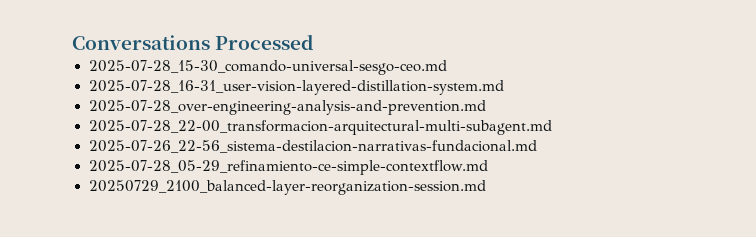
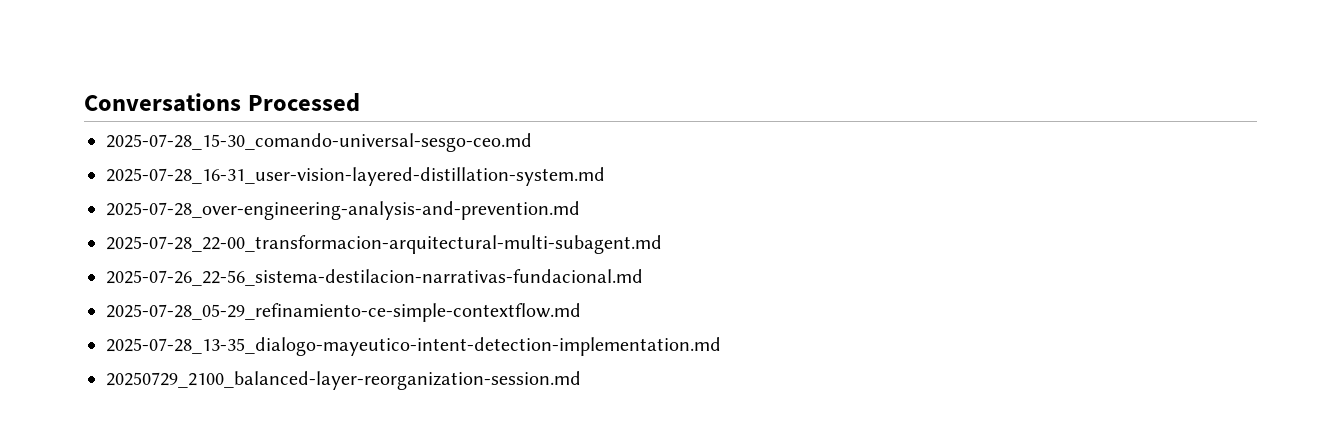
(489, 167) none -> [106,337,721,356] // 2025-07-28_13-35_dialogo-mayeutico-intent-detection-implementation.md

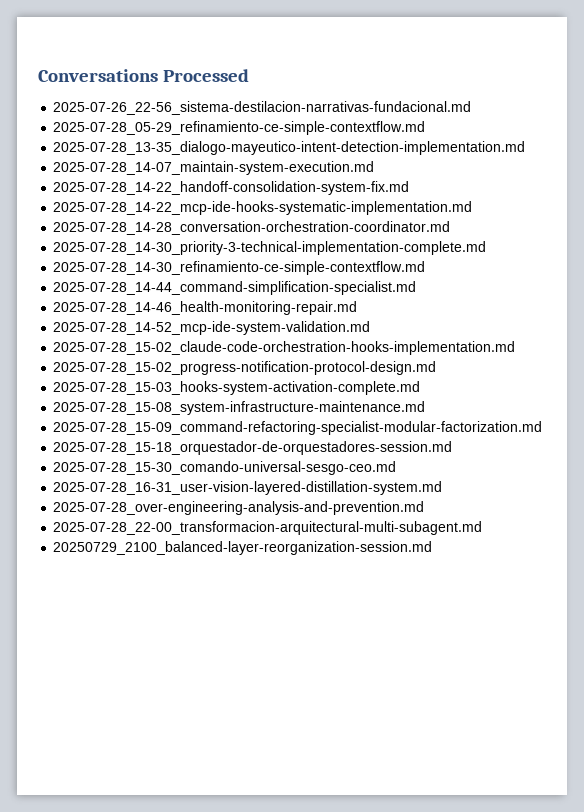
(360, 102) none -> [53,101,472,115] [53,121,426,135] [53,141,526,155] [53,161,375,175] [53,181,410,195] [53,201,473,215] [53,221,451,235] [53,241,487,255] [53,261,426,275] [53,281,417,295] [53,301,358,315] [53,321,371,335] [53,341,516,355] [53,361,437,375] [53,381,421,395] [53,401,426,415] [53,421,543,435] [53,441,453,455] // 2025-07-26_22-56_sistema-destilacion-narrativas-fundacional.md // 2025-07-28_05-29_refinamiento-ce-simple-contextflow.md // 2025-07-28_13-35_dialogo-mayeutico-intent-detection-implementation.md // 2025-07-28_14-07_maintain-system-execution.md // 2025-07-28_14-22_handoff-consolidation-system-fix.md // 2025-07-28_14-22_mcp-ide-hooks-systematic-implementation.md // 2025-07-28_14-28_conversation-orchestration-coordinator.md // 2025-07-28_14-30_priority-3-technical-implementation-complete.md // 2025-07-28_14-30_refinamiento-ce-simple-contextflow.md // 2025-07-28_14-44_command-simplification-specialist.md // 2025-07-28_14-46_health-monitoring-repair.md // 2025-07-28_14-52_mcp-ide-system-validation.md // 2025-07-28_15-02_claude-code-orchestration-hooks-implementation.md // 2025-07-28_15-02_progress-notification-protocol-design.md // 2025-07-28_15-03_hooks-system-activation-complete.md // 2025-07-28_15-08_system-infrastructure-maintenance.md // 2025-07-28_15-09_command-refactoring-specialist-modular-factorization.md // 2025-07-28_15-18_orquestador-de-orquestadores-session.md
[106,269,643,286] [106,303,581,322] [106,337,721,356] // 2025-07-26_22-56_sistema-destilacion-narrativas-fundacional.md // 2025-07-28_05-29_refinamiento-ce-simple-contextflow.md // 2025-07-28_13-35_dialogo-mayeutico-intent-detection-implementation.md -> (483, 528) none

